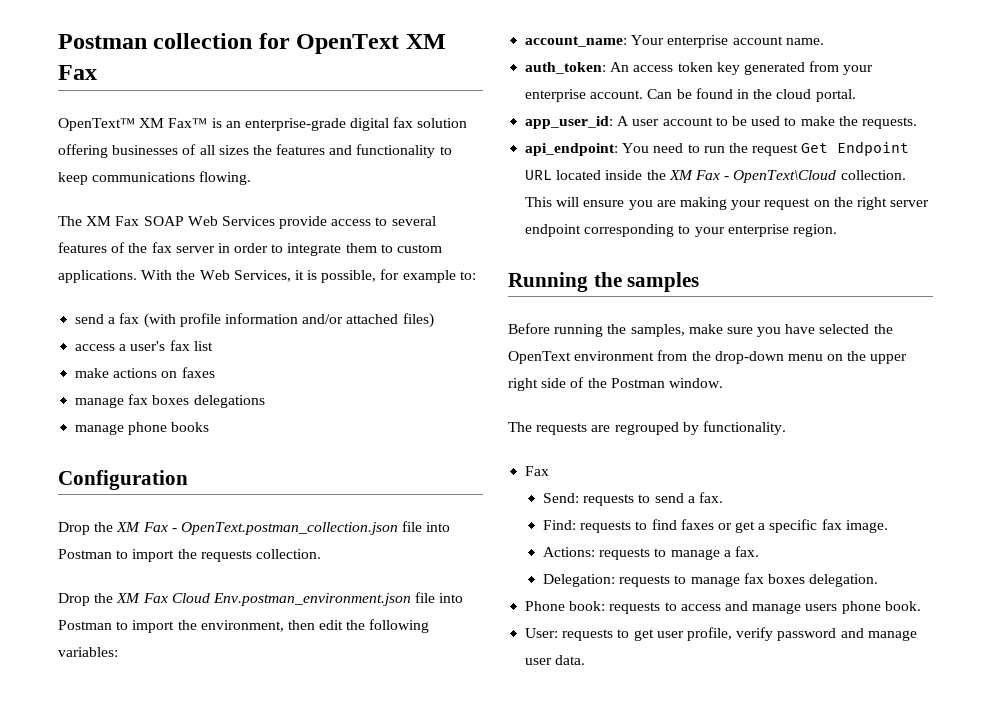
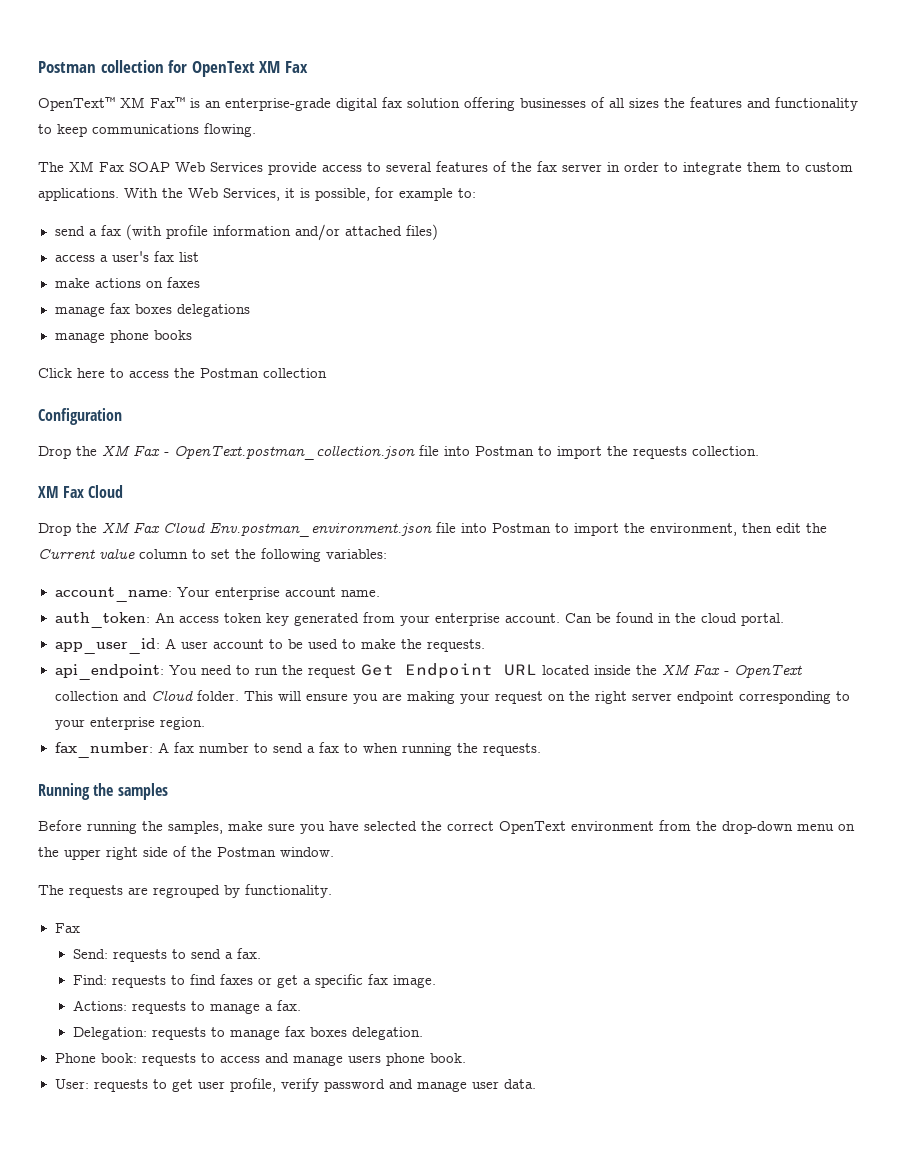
(210, 427) none -> [38,368,327,378] // Click here to access the Postman collection
(321, 554) none -> [38,485,124,498] // XM Fax Cloud
(366, 625) none -> [38,548,256,559] Current value column to set the
[733,170,906,183] OpenText\Cloud collection. -> [733,665,802,678] [54,690,239,701] OpenText collection and Cloud folder.
(837, 230) none -> [54,742,541,758] // fax_number: A fax number to send a fax to when running the requests.
(893, 329) none -> [447,821,494,831] correct

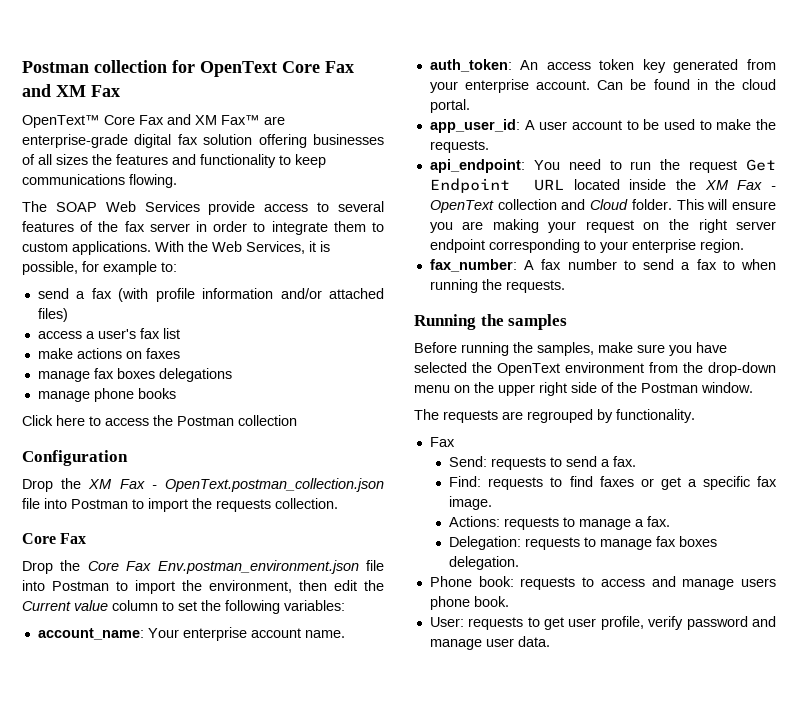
(255, 69) none -> [282,61,354,73] [22,84,51,97] Core Fax and
[120,96,221,108] XM Fax™ is an -> [104,114,285,125] Core Fax and XM Fax™ are
[69,161,124,172] XM Fax -> (47, 206) none
[38,485,124,498] [38,522,205,536] XM Fax Cloud // Drop the XM Fax Cloud -> [22,533,87,544] [22,560,152,574] Core Fax // Drop the Core Fax
[447,821,494,831] correct -> (492, 367) none

